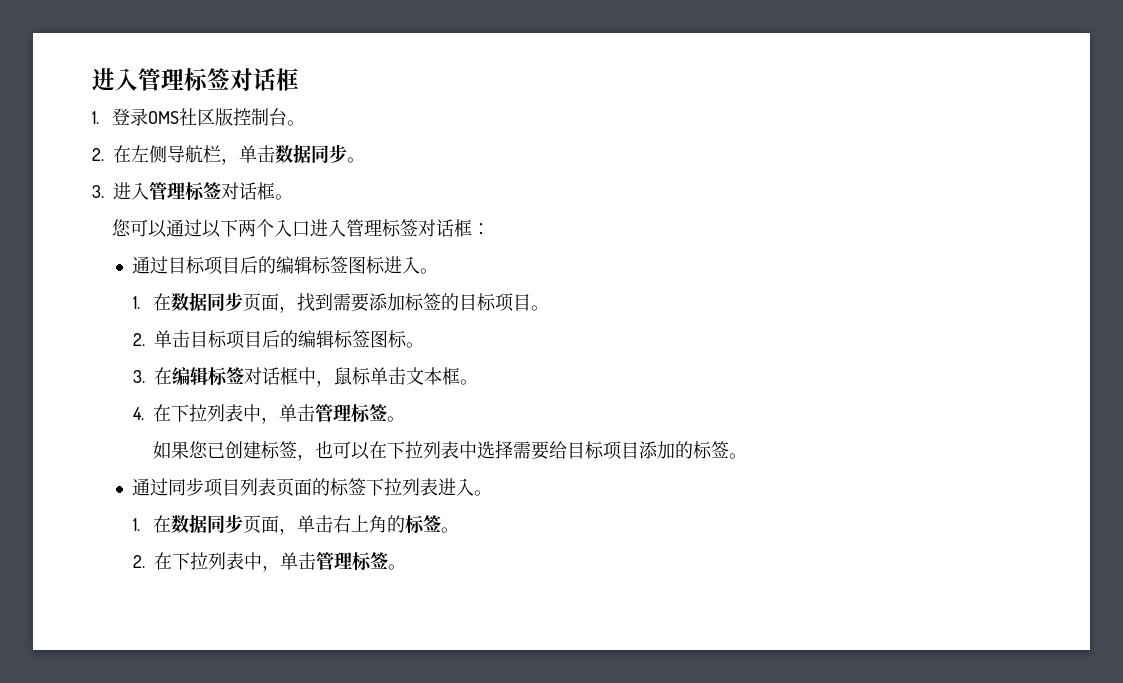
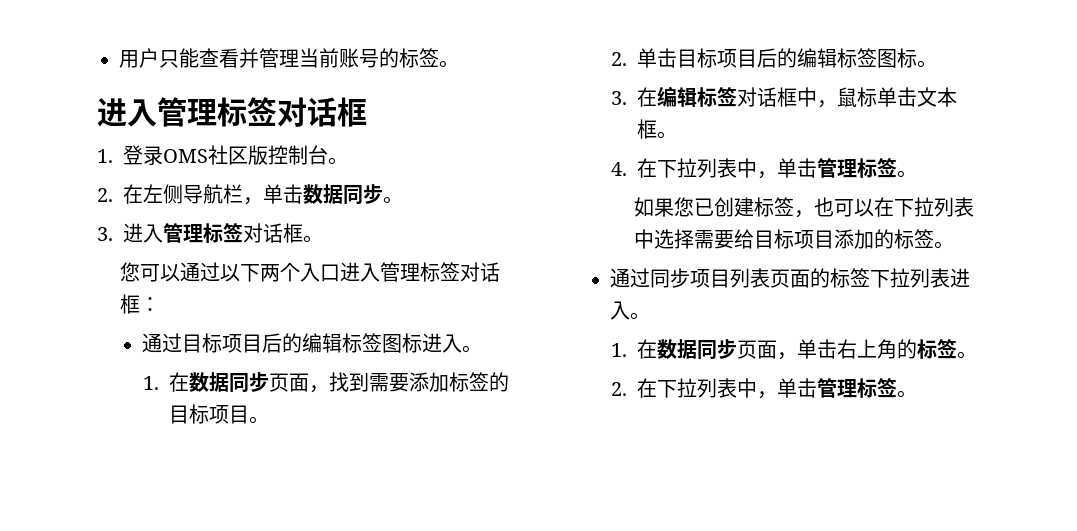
(92, 79) none -> [119,48,459,68] 用户只能查看并管理当前账号的标签。 //

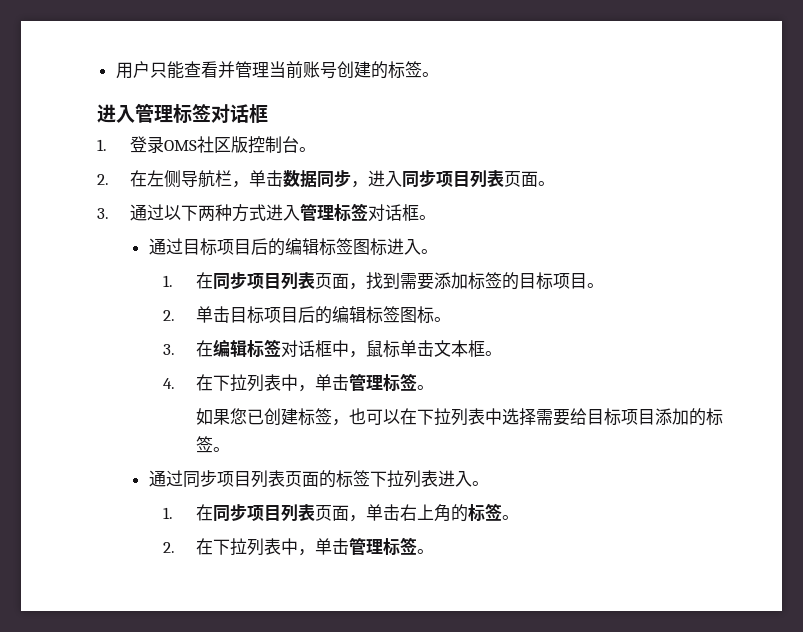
(379, 58) none -> [336,61,371,79] 创建
[383,196,403,204] [97,227,113,241] 。 // 3. -> [350,170,555,188] [97,204,266,222] ，进入同步项目列表页面。 // 3.通过以下两种方式
[120,262,501,282] [120,294,161,314] // 您可以通过以下两个入口进入管理标签对话框： -> (436, 217) none
[189,372,270,393] 数据同步 -> [212,272,315,290] 同步项目列表
[657,339,738,360] 数据同步 -> [212,504,315,522] 同步项目列表

